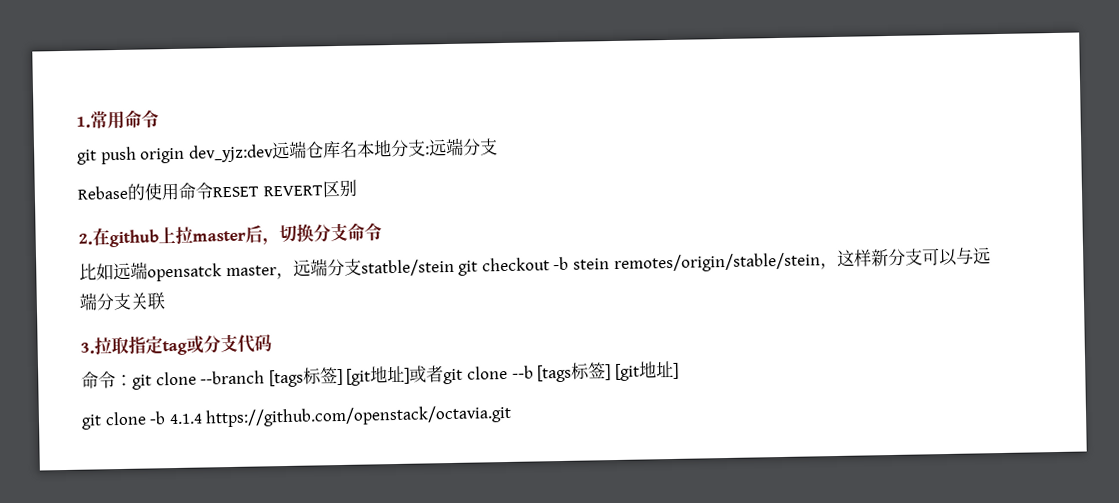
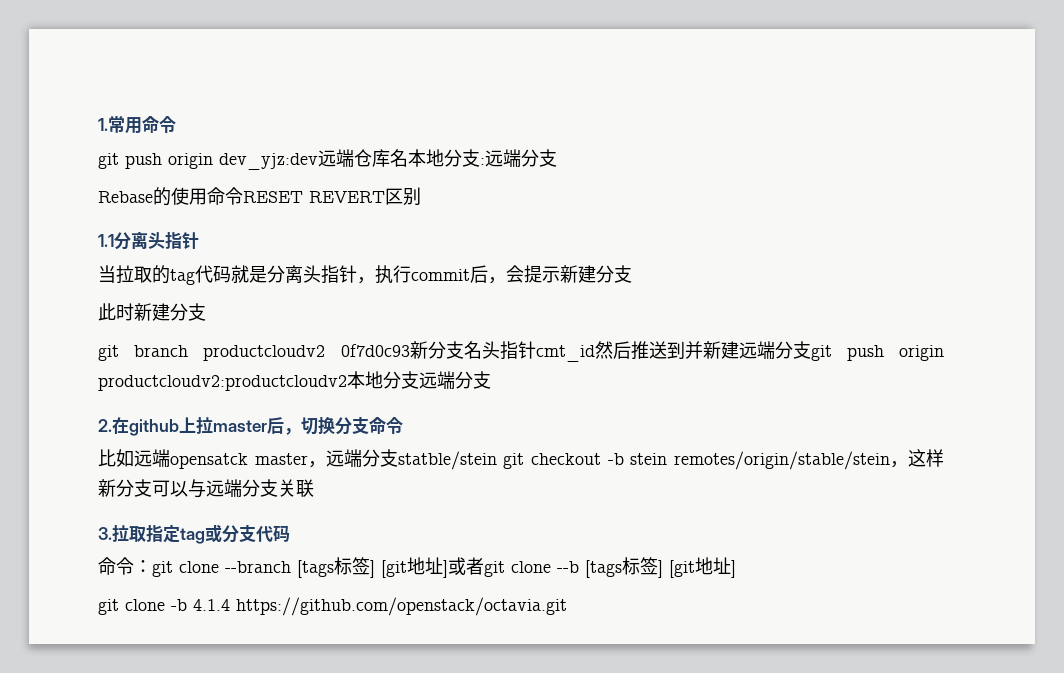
(357, 188) none -> [98,232,199,250] [98,265,632,285] [98,303,206,321] [98,341,945,362] [98,371,491,391] // 1.1分离头指针 // 当拉取的tag代码就是分离头指针，执行commit后，会提示新建分支 // 此时新建分支 // git branch productcloudv2 0f7d0c93新分支名头指针cmt_id然后推送到并新建远端分支git push origin productcloudv2:productcloudv2本地分支远端分支

